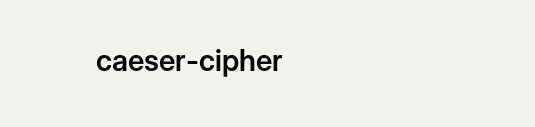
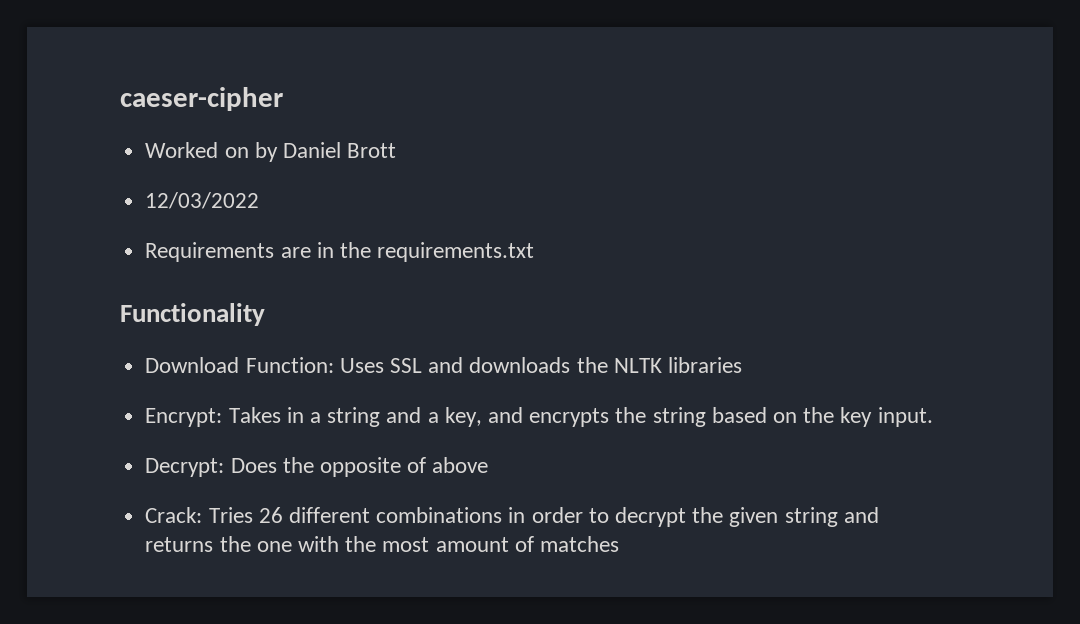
(283, 63) none -> [145,142,397,162] [145,192,260,209] [145,242,535,262] [120,303,265,326] [145,357,742,373] [145,407,933,427] [145,457,489,477] [145,507,879,527] [145,536,619,552] // Worked on by Daniel Brott // 12/03/2022 // Requirements are in the requirements.txt // Functionality // Download Function: Uses SSL and downloads the NLTK libraries // Encrypt: Takes in a string and a key, and encrypts the string based on the key input. // Decrypt: Does the opposite of above // Crack: Tries 26 different combinations in order to decrypt the given string and returns the one with the most amount of matches

